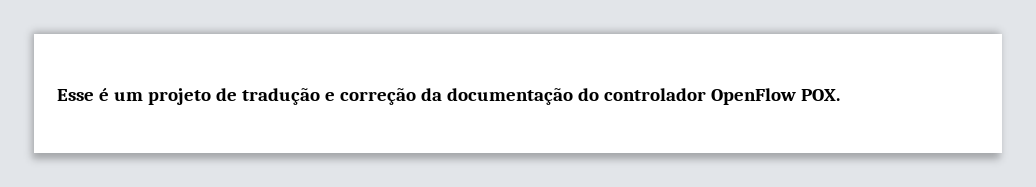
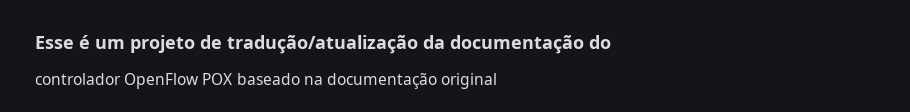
[241,88,416,105] tradução e correção -> [227,35,418,54] tradução/atualização
(599, 94) none -> (611, 42) //
[800,89,840,101] POX. -> [202,73,498,89] POX baseado na documentação original

